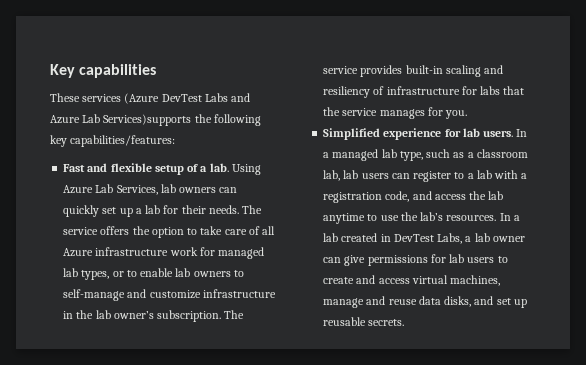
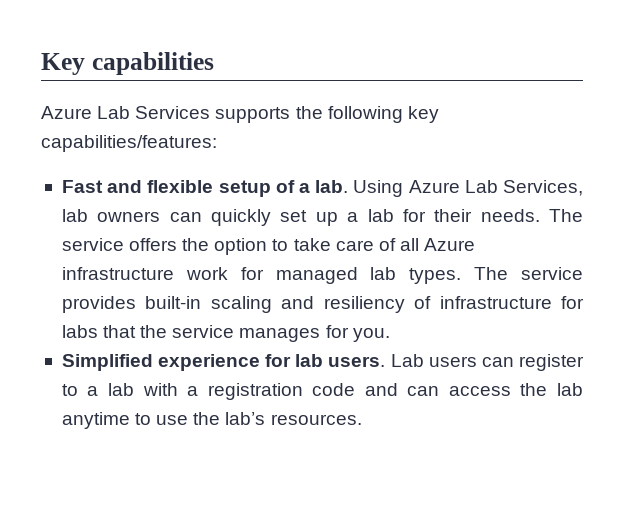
[50,93,251,104] [50,114,192,126] These services (Azure DevTest Labs and Azure Lab Services)supports -> [41,106,291,123] Azure Lab Services supports
[81,268,244,280] [63,289,276,301] [63,310,222,322] types, or to enable lab owners to self-manage and customize infrastructure in the lab owner’s subscription. -> [409,268,462,284] types.
[516,129,528,137] [323,149,528,161] [323,170,359,181] In a managed lab type, such as a classroom lab, lab -> [390,354,424,367] Lab
[385,191,432,202] code, and -> [312,383,440,396] code and can
[499,213,520,221] [323,233,525,244] [323,254,508,266] [323,275,501,286] [323,296,527,308] [323,317,405,326] In a lab created in DevTest Labs, a lab owner can give permissions for lab users to create and access virtual machines, manage and reuse data disks, and set up reusable secrets. -> (362, 419) none

